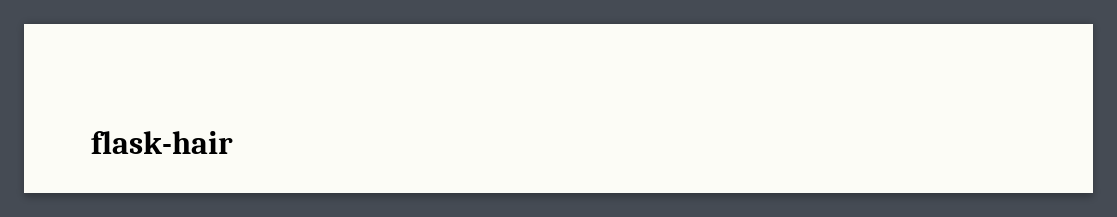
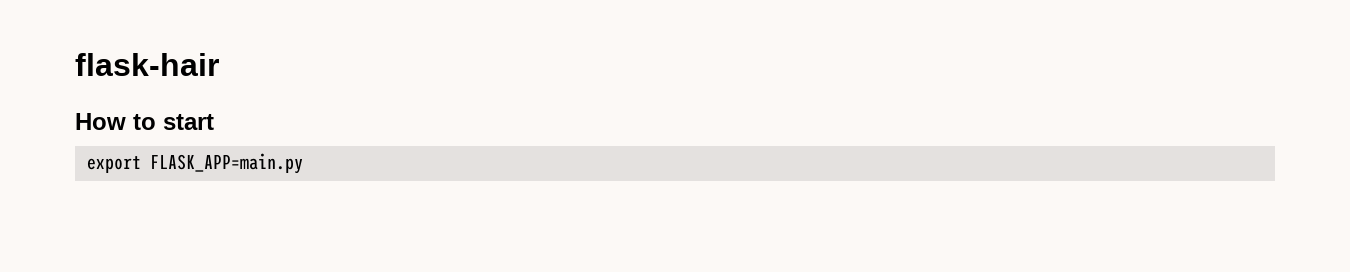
(233, 142) none -> [75,113,214,130] [87,153,304,174] // How to start // export FLASK_APP=main.py

